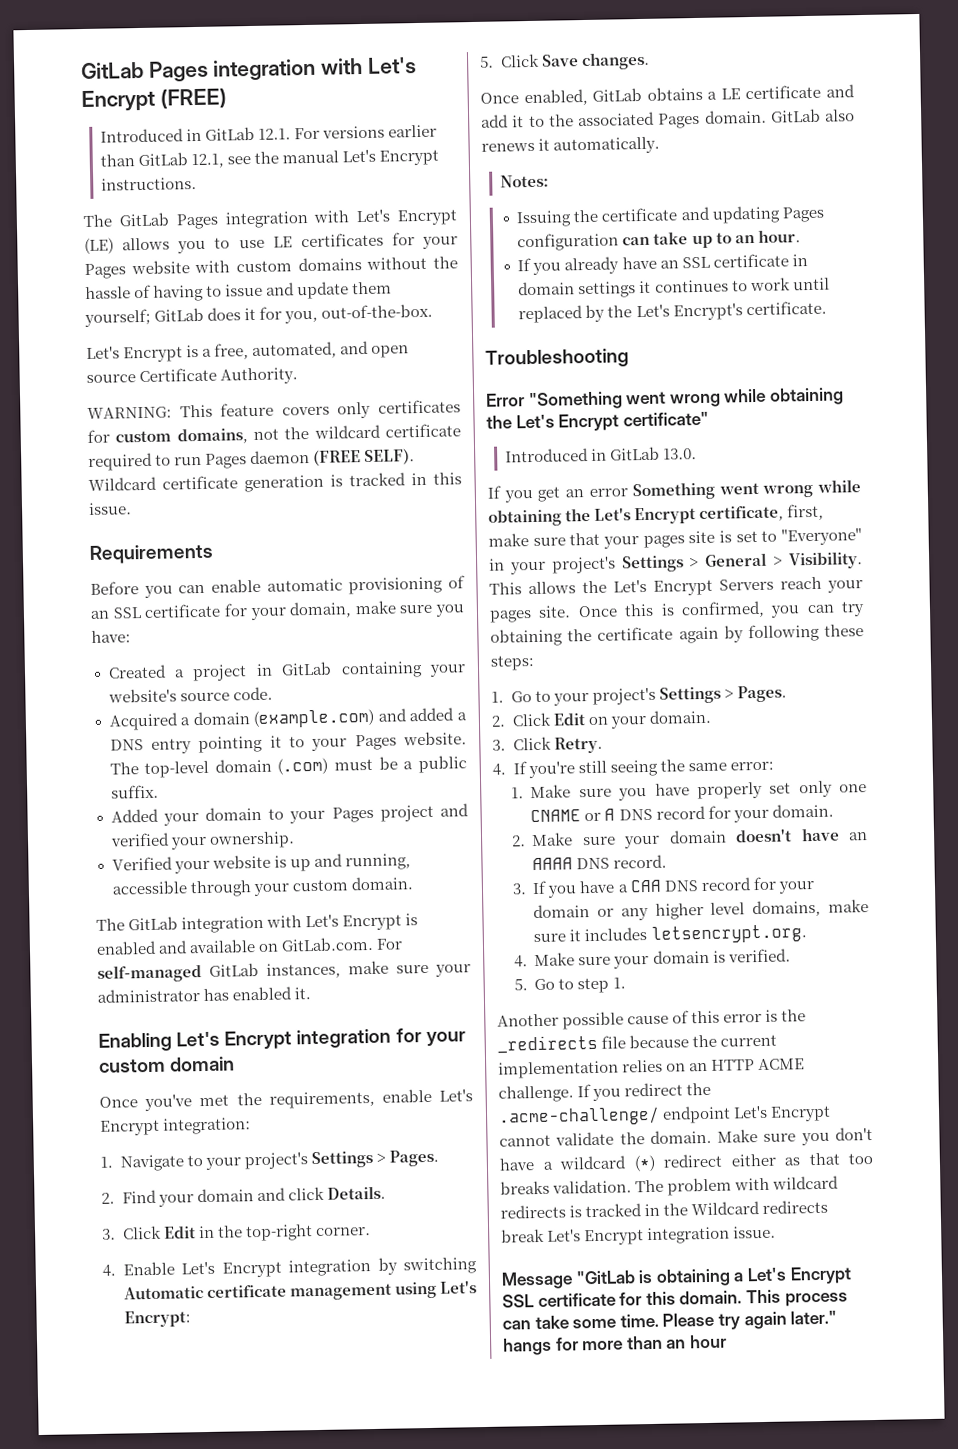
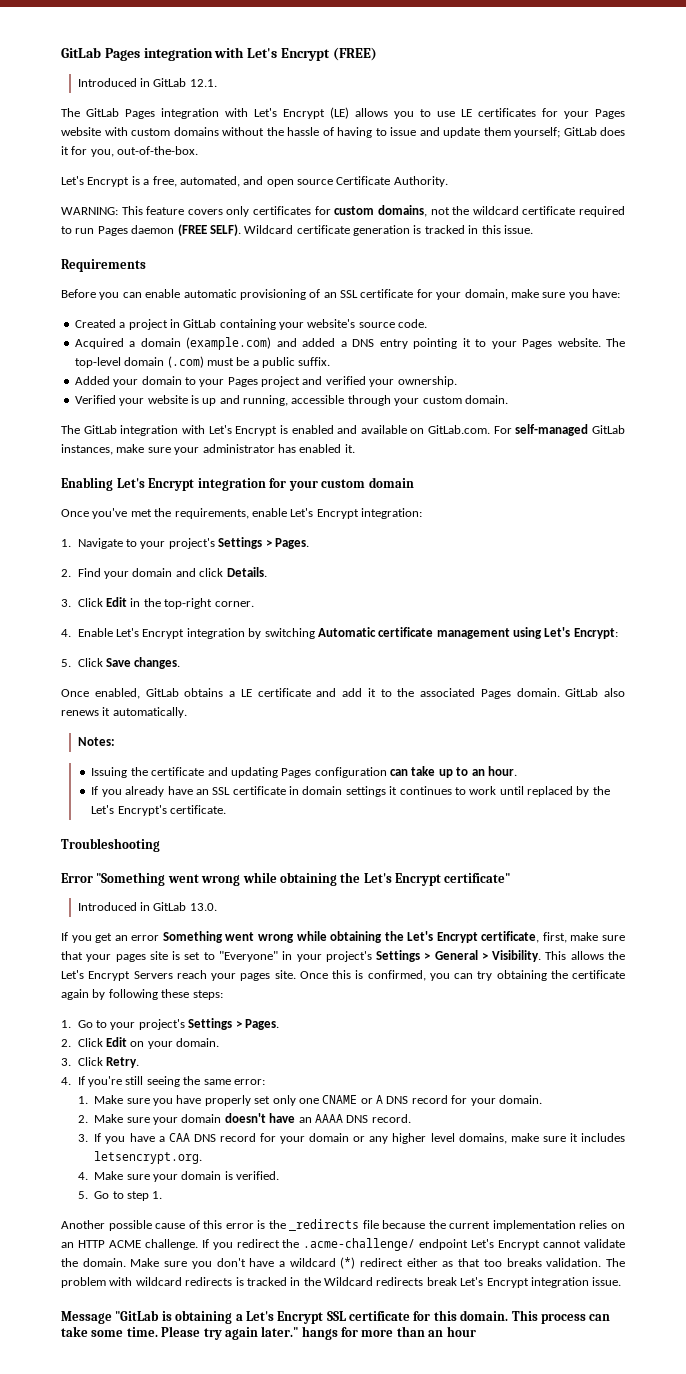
[294,124,438,140] [99,149,440,169] [100,176,197,191] For versions earlier than GitLab 12.1, see the manual Let's Encrypt instructions. -> (217, 83) none

